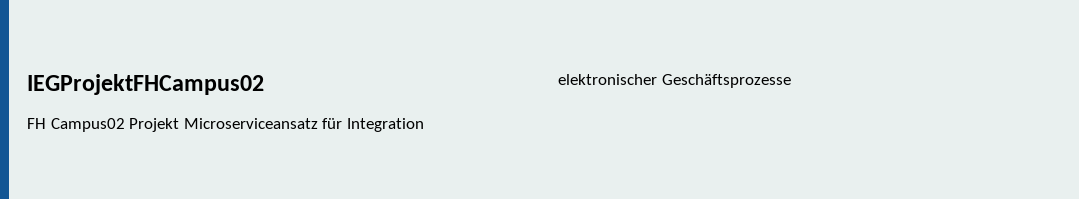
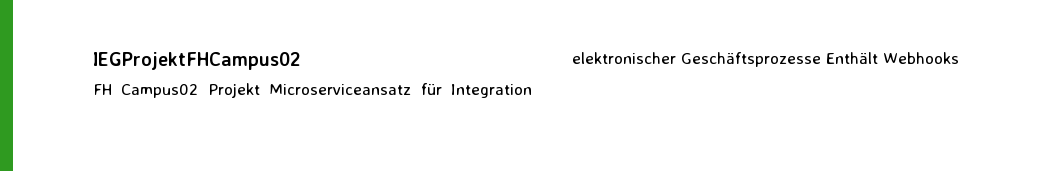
(791, 81) none -> [826,52,959,64] Enthält Webhooks

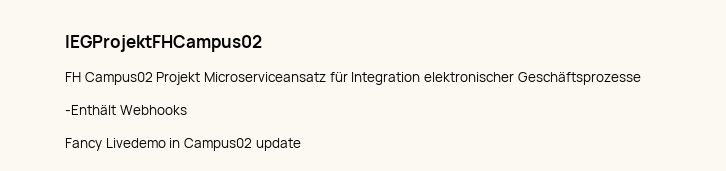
[826,52,878,64] Enthält -> [65,105,116,115] // -Enthält
(959, 58) none -> [65,138,301,151] // Fancy Livedemo in Campus02 update

